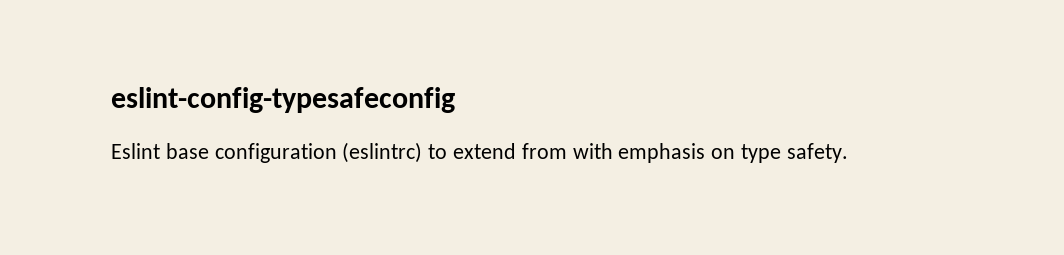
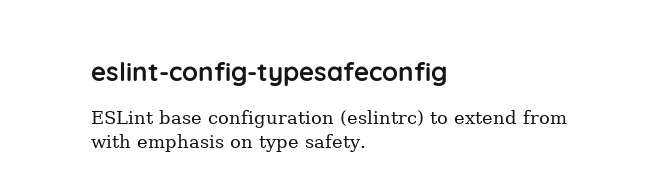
[111,143,160,159] Eslint -> [91,111,154,124] ESLint

